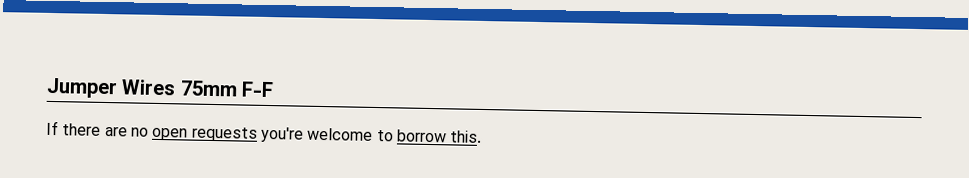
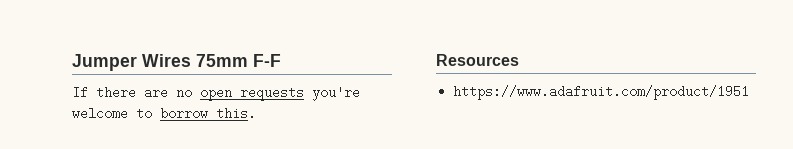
(483, 136) none -> [436,54,519,66] [453,85,750,100] // Resources // https://www.adafruit.com/product/1951

